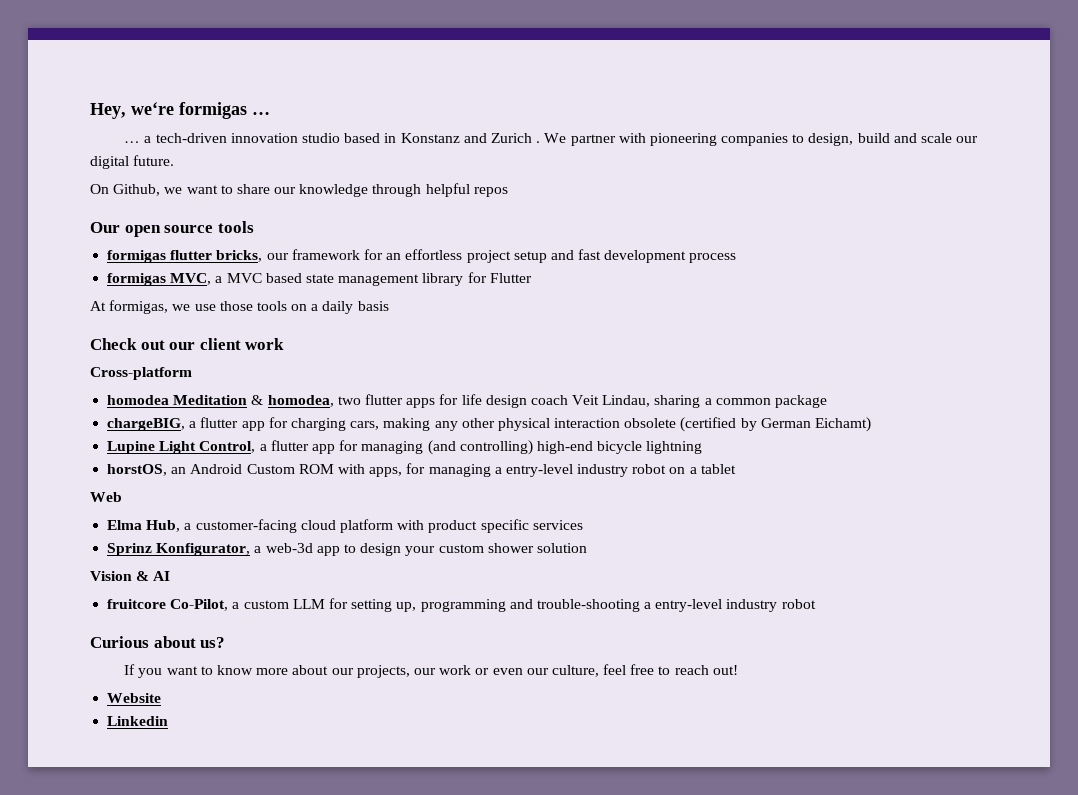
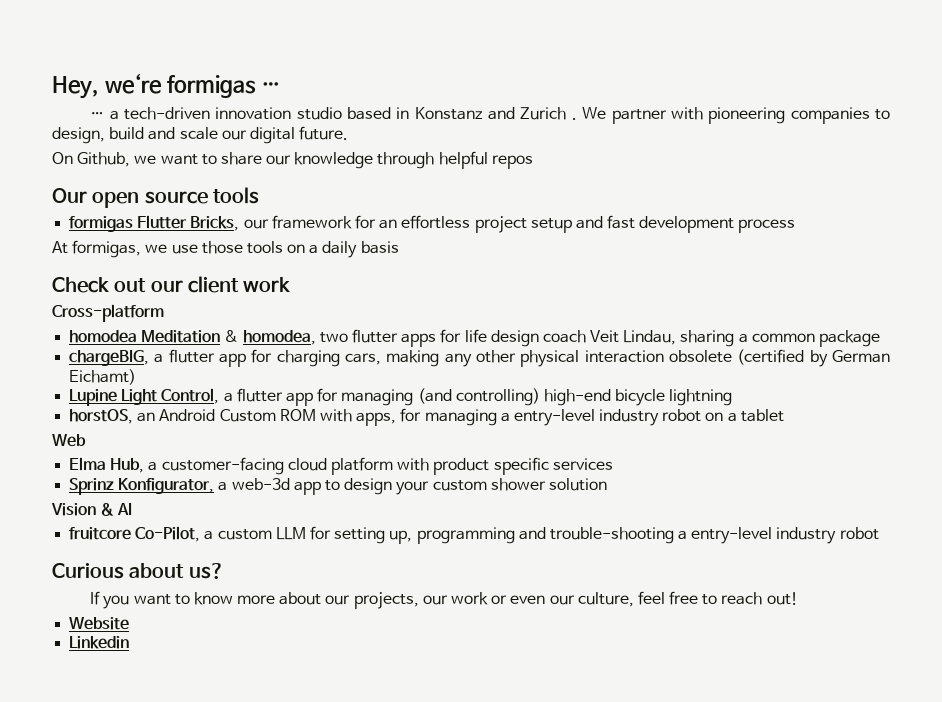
[170,250,263,262] flutter bricks, -> [137,215,240,231] Flutter Bricks,
[107,272,532,286] // formigas MVC, a MVC based state management library for Flutter -> (796, 226) none

